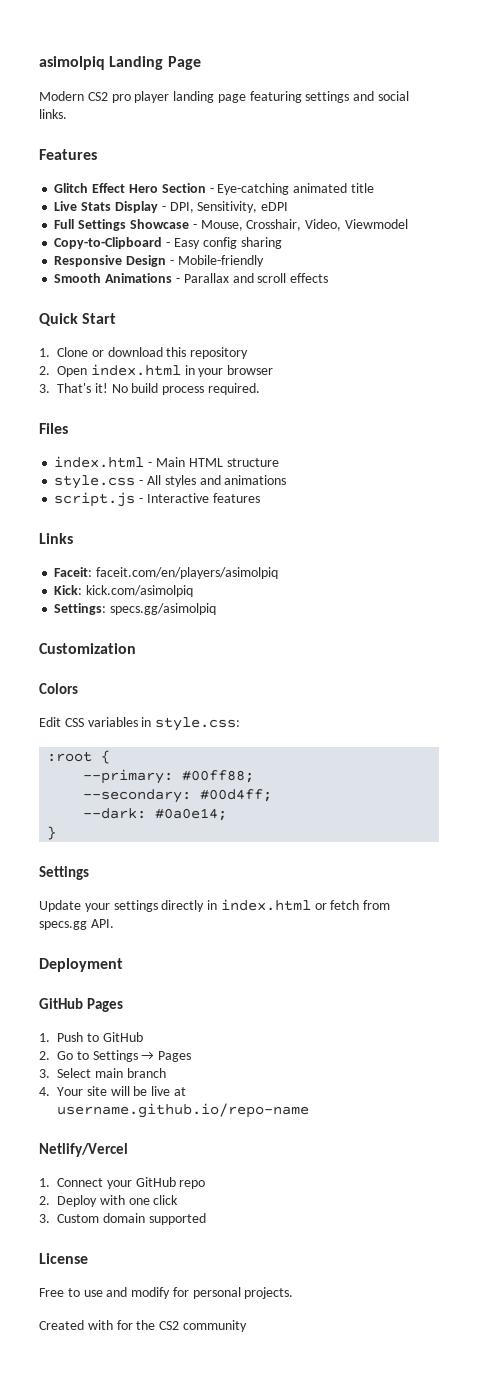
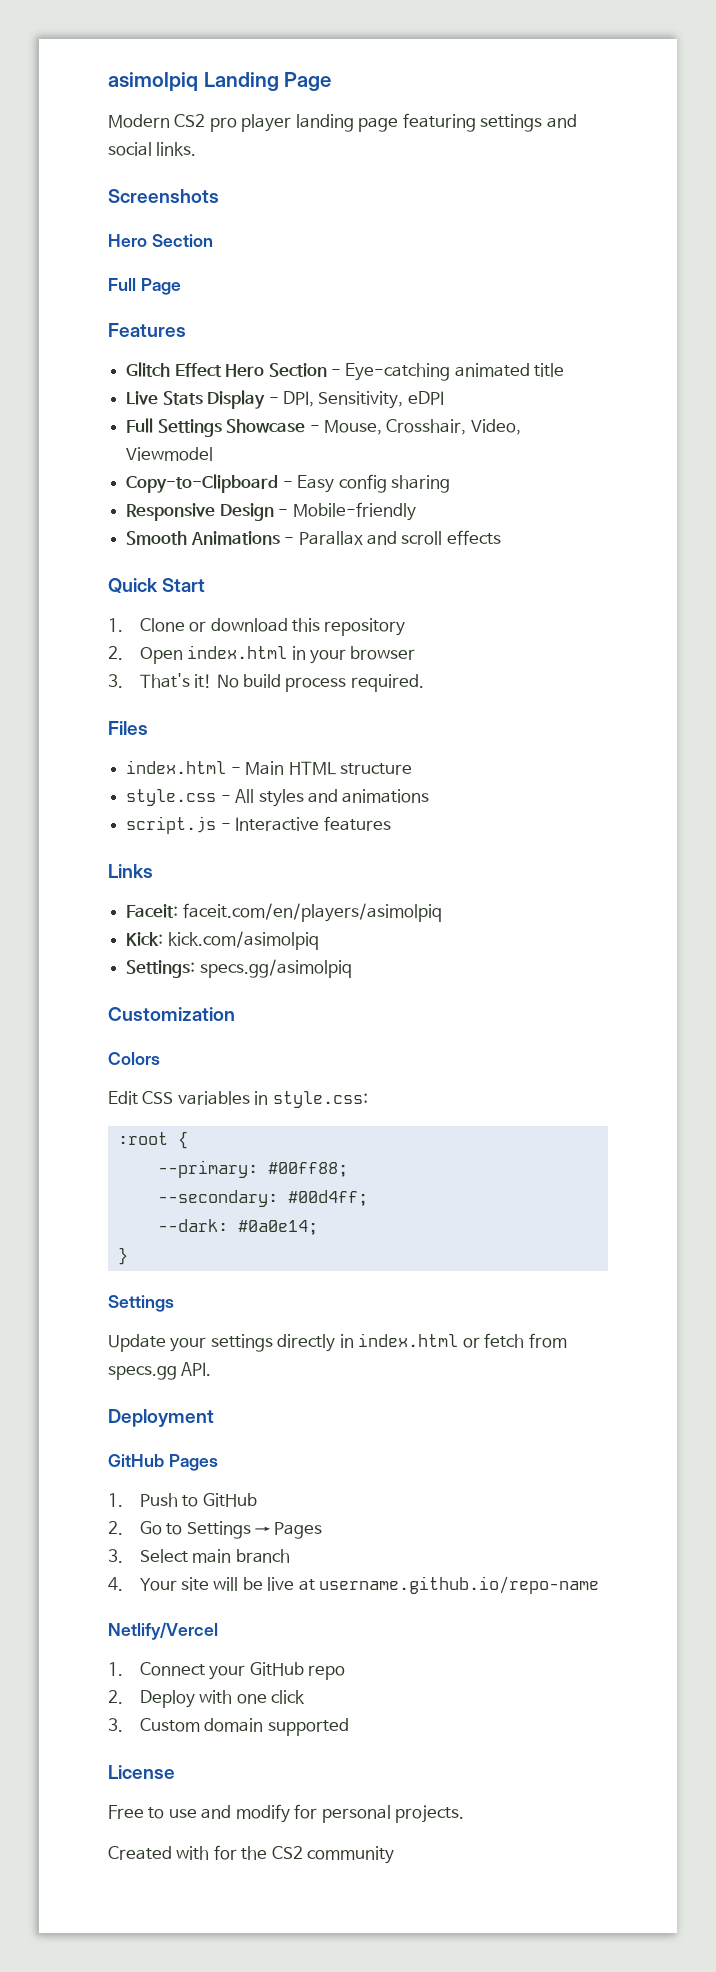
(67, 114) none -> [108,189,219,203] [108,234,213,247] [108,278,181,295] // Screenshots // Hero Section // Full Page

